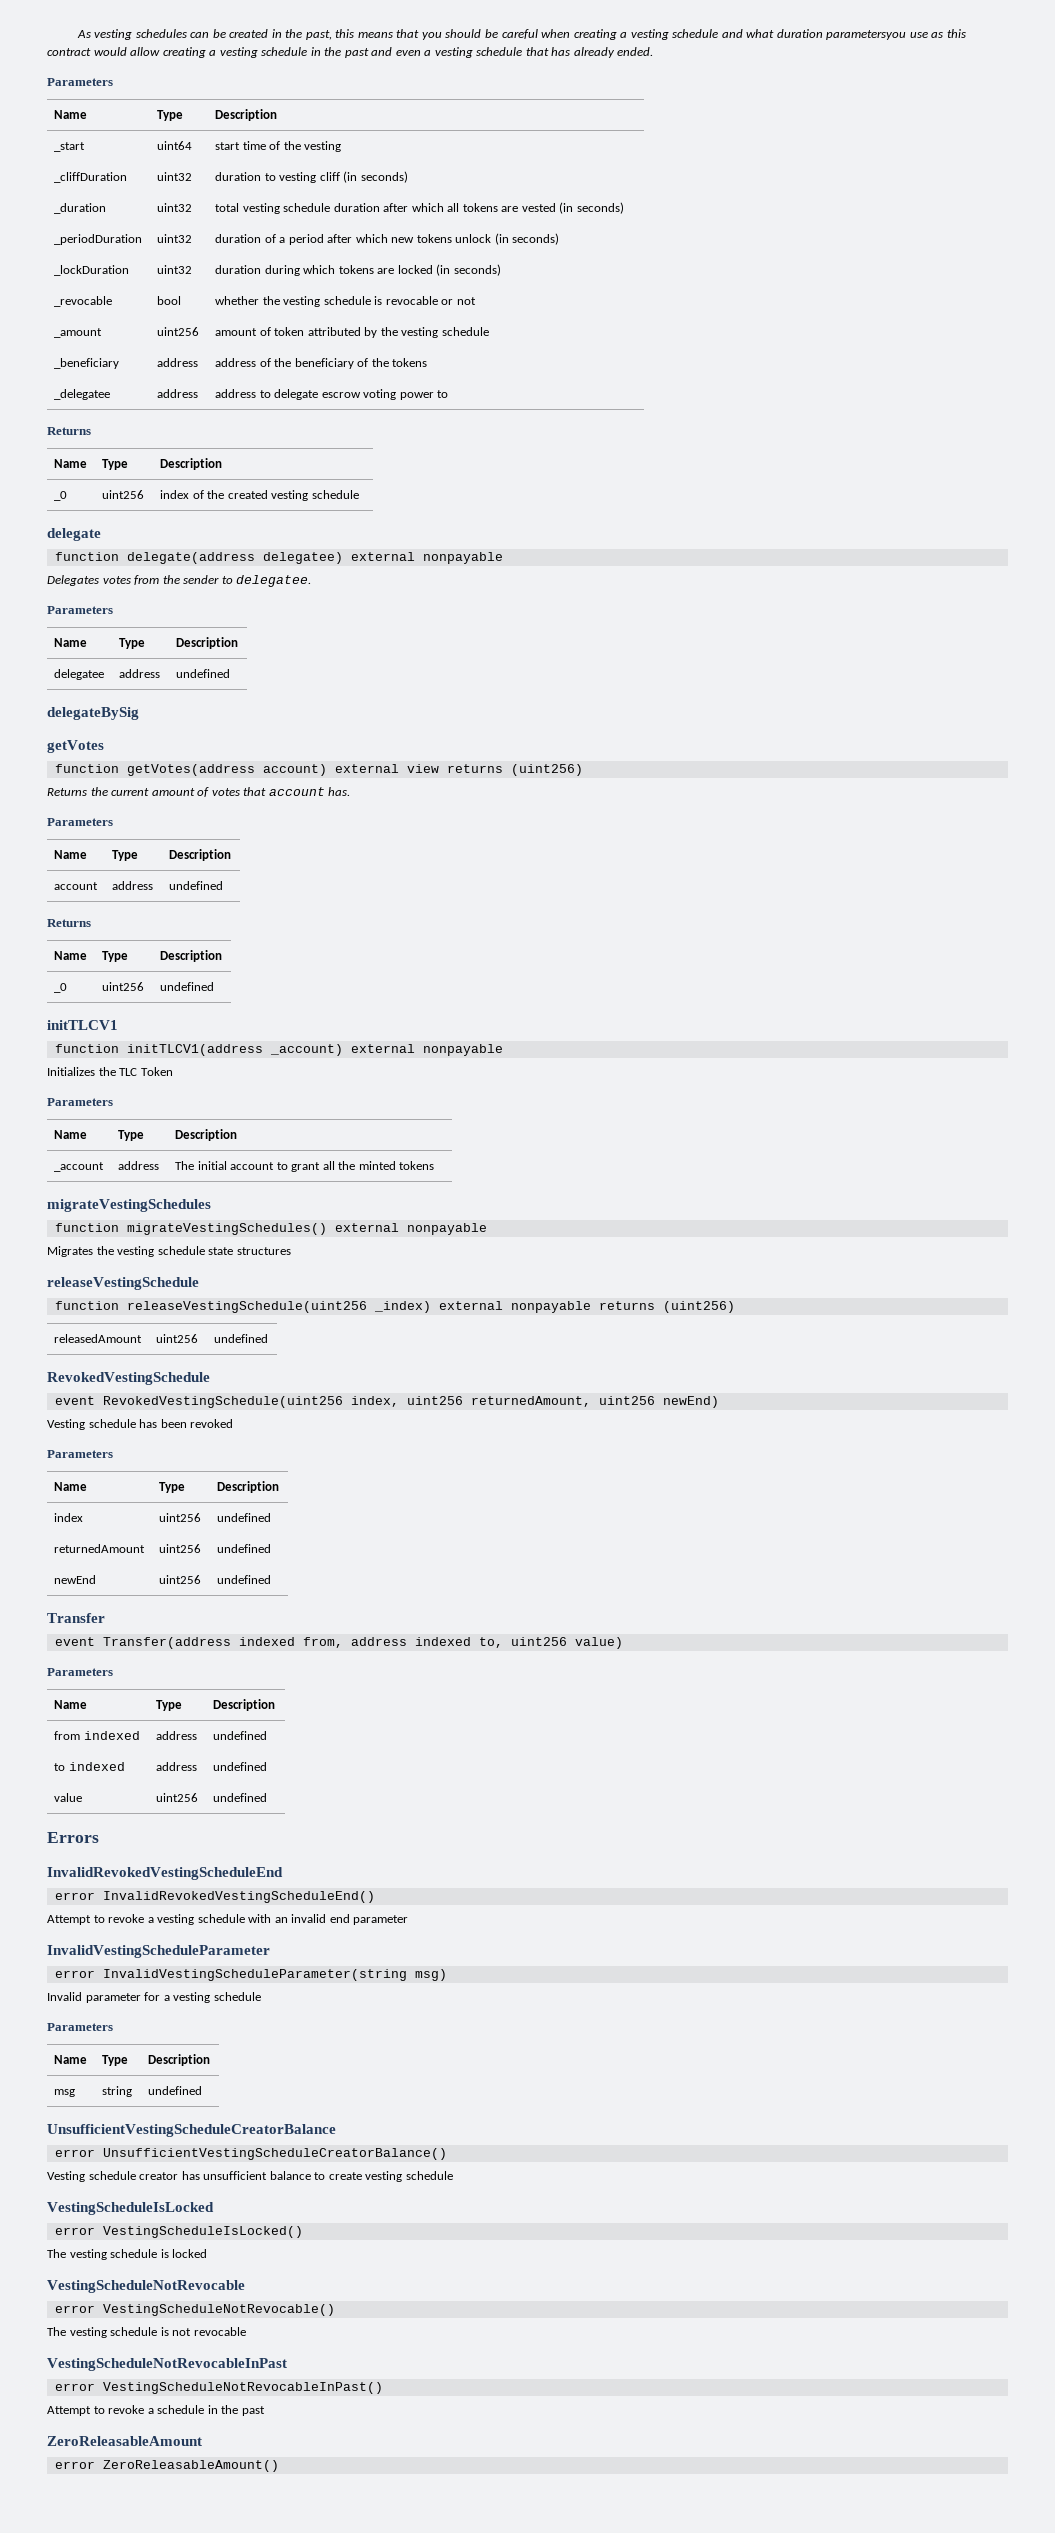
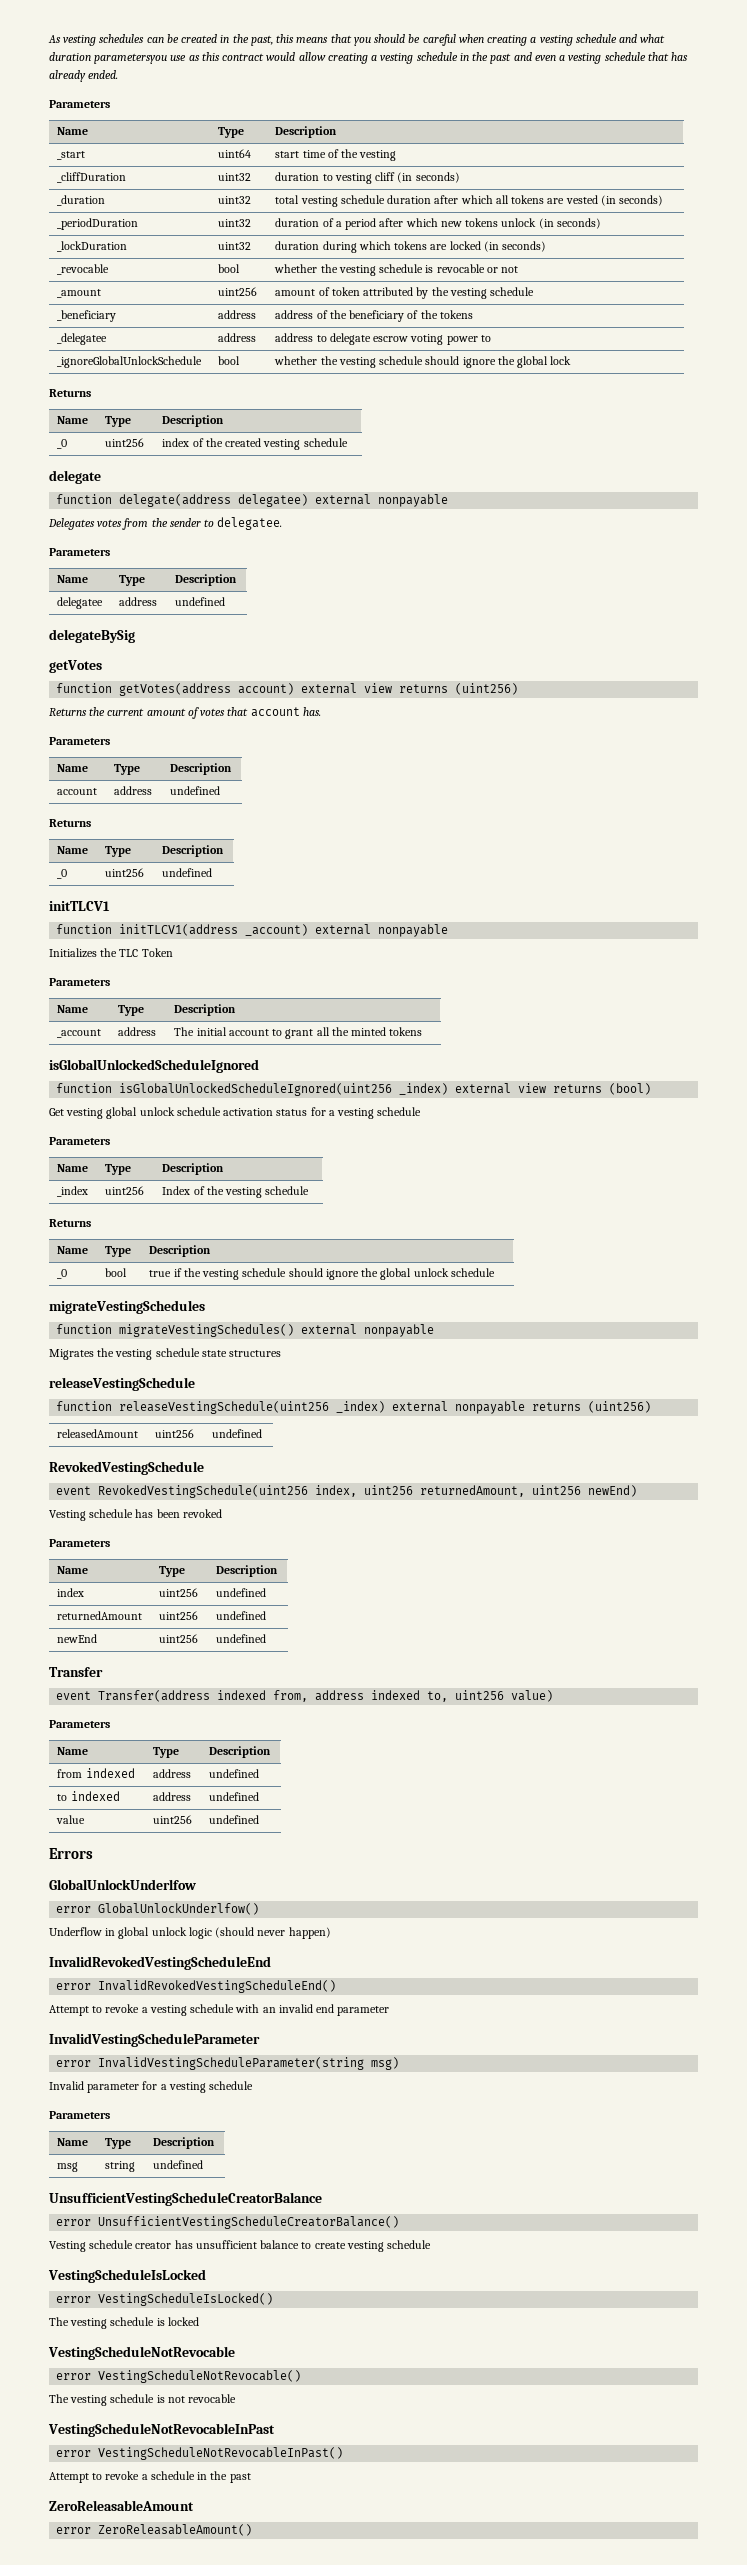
(449, 394) none -> [57,356,203,368] [218,356,241,365] [274,356,572,368] // _ignoreGlobalUnlockSchedule | bool | whether the vesting schedule should ignore the global lock
(435, 1165) none -> [49,1059,259,1073] [56,1083,652,1096] [49,1107,422,1119] [49,1137,110,1145] [57,1164,89,1172] [105,1164,132,1175] [162,1163,225,1175] [57,1186,89,1197] [105,1186,145,1195] [162,1186,310,1198] [49,1219,91,1227] [57,1246,89,1254] [105,1246,132,1257] [149,1245,212,1257] [57,1269,68,1279] [105,1268,128,1277] [149,1268,495,1280] // isGlobalUnlockedScheduleIgnored // function isGlobalUnlockedScheduleIgnored(uint256 _index) external view returns (bool) // Get vesting global unlock schedule activation status for a vesting schedule // Parameters // Name | Type | Description // _index | uint256 | Index of the vesting schedule // Returns // Name | Type | Description // _0 | bool | true if the vesting schedule should ignore the global unlock schedule
(99, 1837) none -> [49,1879,196,1890] [56,1903,260,1915] [49,1927,331,1939] // GlobalUnlockUnderlfow // error GlobalUnlockUnderlfow() // Underflow in global unlock logic (should never happen)

